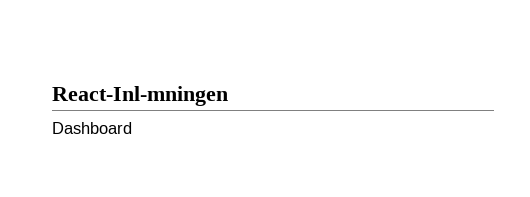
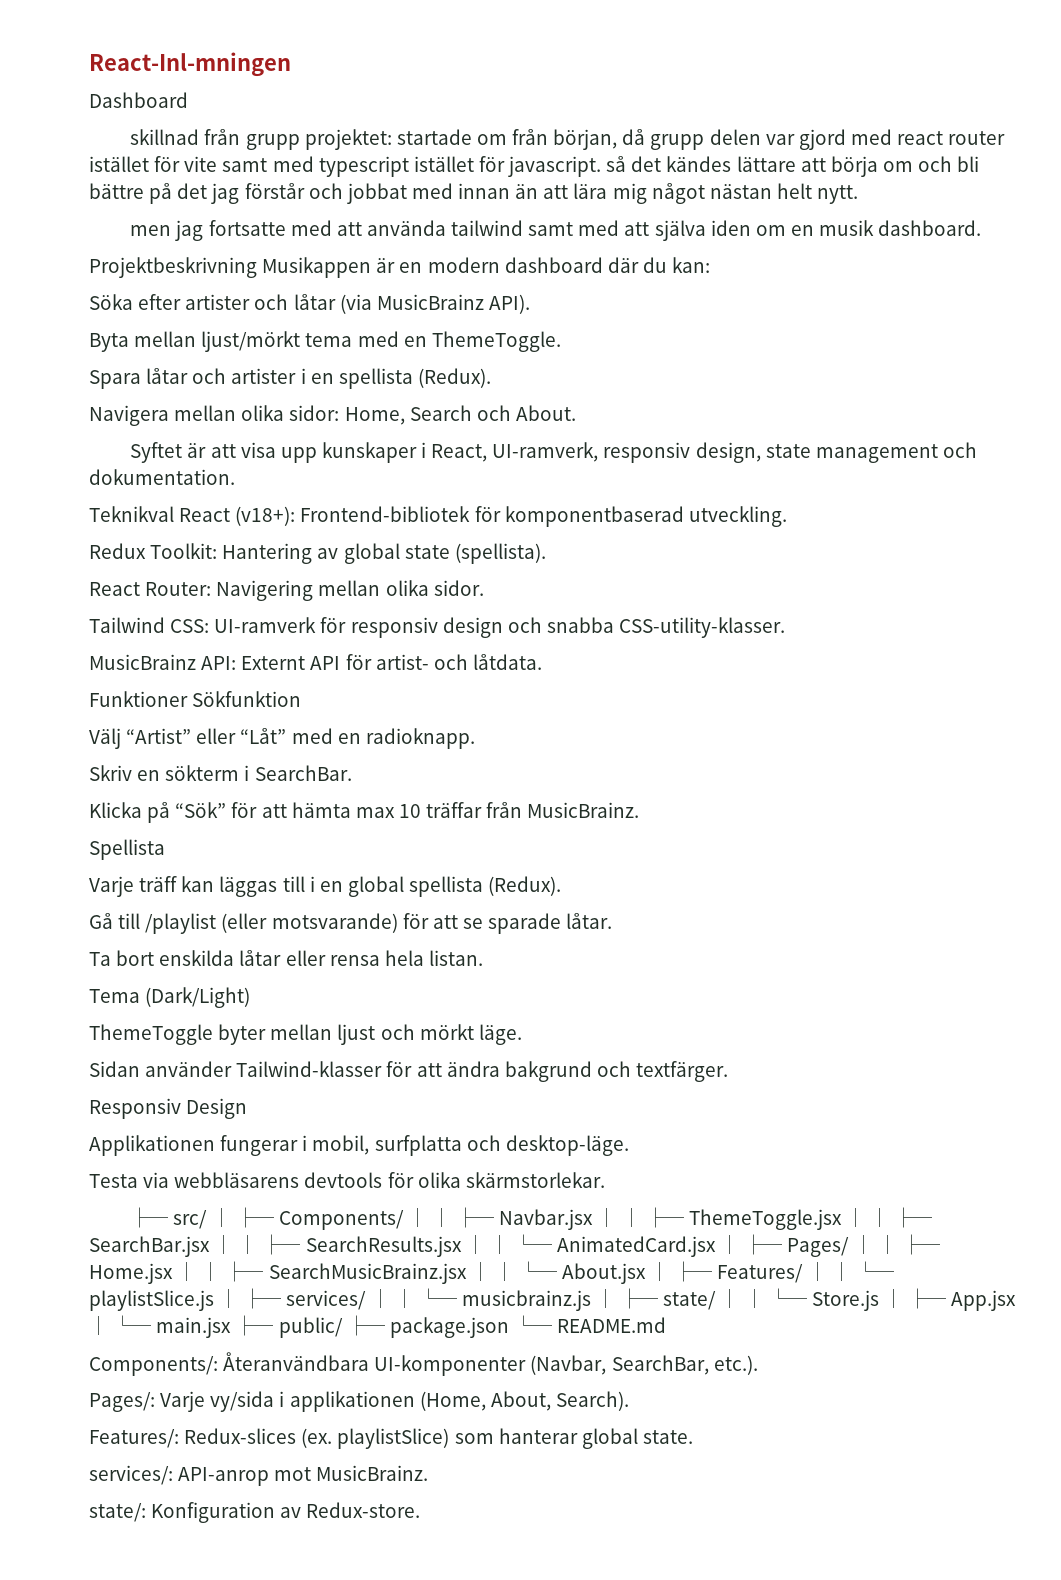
(132, 128) none -> [130,129,1006,150] [89,156,980,177] [89,183,859,204] [130,220,982,241] [89,257,711,278] [89,294,530,314] [89,331,561,352] [89,368,491,389] [89,405,576,426] [130,442,977,463] [89,469,235,485] [89,506,787,527] [89,543,546,564] [89,580,484,601] [89,617,786,638] [89,654,542,670] [89,691,302,707] [89,728,475,749] [89,765,352,781] [89,802,640,823] [89,839,165,860] [89,876,562,897] [89,913,613,934] [89,950,483,966] [89,987,251,1008] [89,1024,522,1045] [89,1061,729,1082] [89,1098,248,1119] [89,1135,629,1156] [89,1172,605,1188] [130,1207,933,1230] [89,1234,940,1257] [89,1261,894,1284] [89,1288,1017,1311] [89,1315,667,1338] [89,1352,758,1376] [89,1391,629,1412] [89,1428,693,1449] [89,1465,429,1486] [89,1502,421,1523] // skillnad från grupp projektet: startade om från början, då grupp delen var gjord med react router istället för vite samt med typescript istället för javascript. så det kändes lättare att börja om och bli bättre på det jag förstår och jobbat med innan än att lära mig något nästan helt nytt. // men jag fortsatte med att använda tailwind samt med att själva iden om en musik dashboard. // Projektbeskrivning Musikappen är en modern dashboard där du kan: // Söka efter artister och låtar (via MusicBrainz API). // Byta mellan ljust/mörkt tema med en ThemeToggle. // Spara låtar och artister i en spellista (Redux). // Navigera mellan olika sidor: Home, Search och About. // Syftet är att visa upp kunskaper i React, UI-ramverk, responsiv design, state management och dokumentation. // Teknikval React (v18+): Frontend-bibliotek för komponentbaserad utveckling. // Redux Toolkit: Hantering av global state (spellista). // React Router: Navigering mellan olika sidor. // Tailwind CSS: UI-ramverk för responsiv design och snabba CSS-utility-klasser. // MusicBrainz API: Externt API för artist- och låtdata. // Funktioner Sökfunktion // Välj “Artist” eller “Låt” med en radioknapp. // Skriv en sökterm i SearchBar. // Klicka på “Sök” för att hämta max 10 träffar från MusicBrainz. // Spellista // Varje träff kan läggas till i en global spellista (Redux). // Gå till /playlist (eller motsvarande) för att se sparade låtar. // Ta bort enskilda låtar eller rensa hela listan. // Tema (Dark/Light) // ThemeToggle byter mellan ljust och mörkt läge. // Sidan använder Tailwind-klasser för att ändra bakgrund och textfärger. // Responsiv Design // Applikationen fungerar i mobil, surfplatta och desktop-läge. // Testa via webbläsarens devtools för olika skärmstorlekar. // ├─ src/ │ ├─ Components/ │ │ ├─ Navbar.jsx │ │ ├─ ThemeToggle.jsx │ │ ├─ SearchBar.jsx │ │ ├─ SearchResults.jsx │ │ └─ AnimatedCard.jsx │ ├─ Pages/ │ │ ├─ Home.jsx │ │ ├─ SearchMusicBrainz.jsx │ │ └─ About.jsx │ ├─ Features/ │ │ └─ playlistSlice.js │ ├─ services/ │ │ └─ musicbrainz.js │ ├─ state/ │ │ └─ Store.js │ ├─ App.jsx │ └─ main.jsx ├─ public/ ├─ package.json └─ README.md // Components/: Återanvändbara UI-komponenter (Navbar, SearchBar, etc.). // Pages/: Varje vy/sida i applikationen (Home, About, Search). // Features/: Redux-slices (ex. playlistSlice) som hanterar global state. // services/: API-anrop mot MusicBrainz. // state/: Konfiguration av Redux-store.

